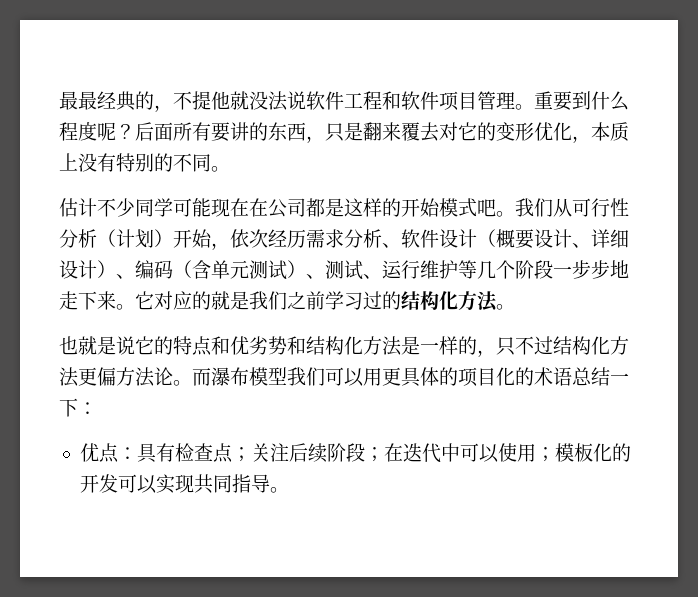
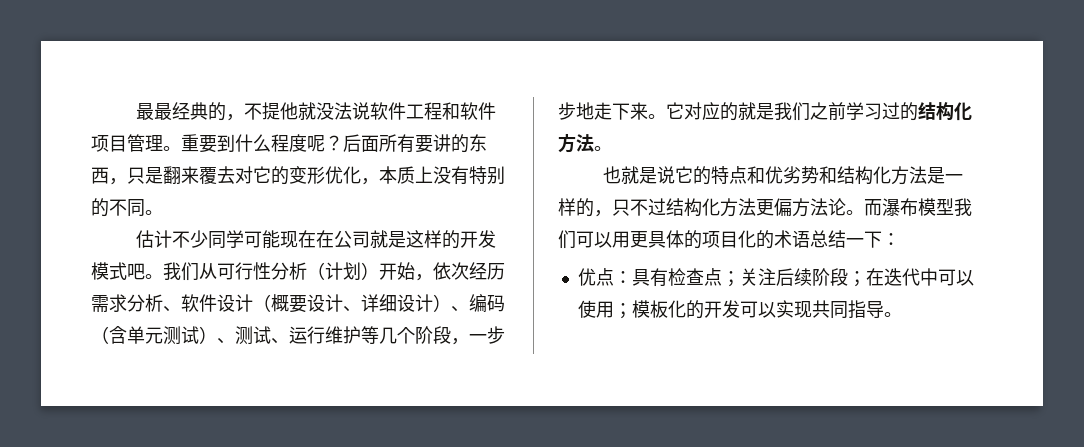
[306,198,325,217] 都 -> [370,230,389,248] 就
[420,198,440,217] 始 -> [478,230,497,248] 发
(553, 269) none -> [451,338,469,345] ，

